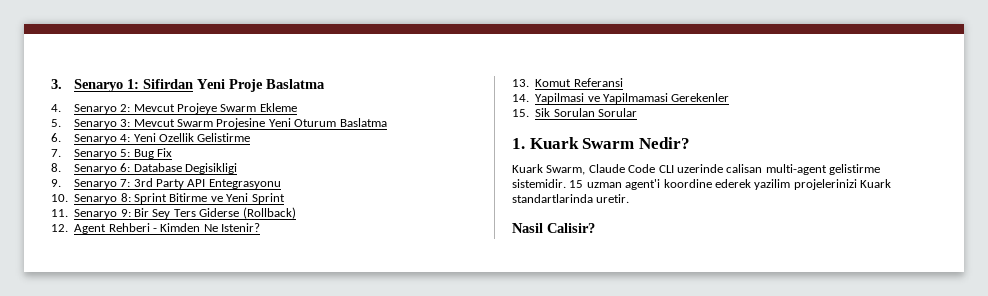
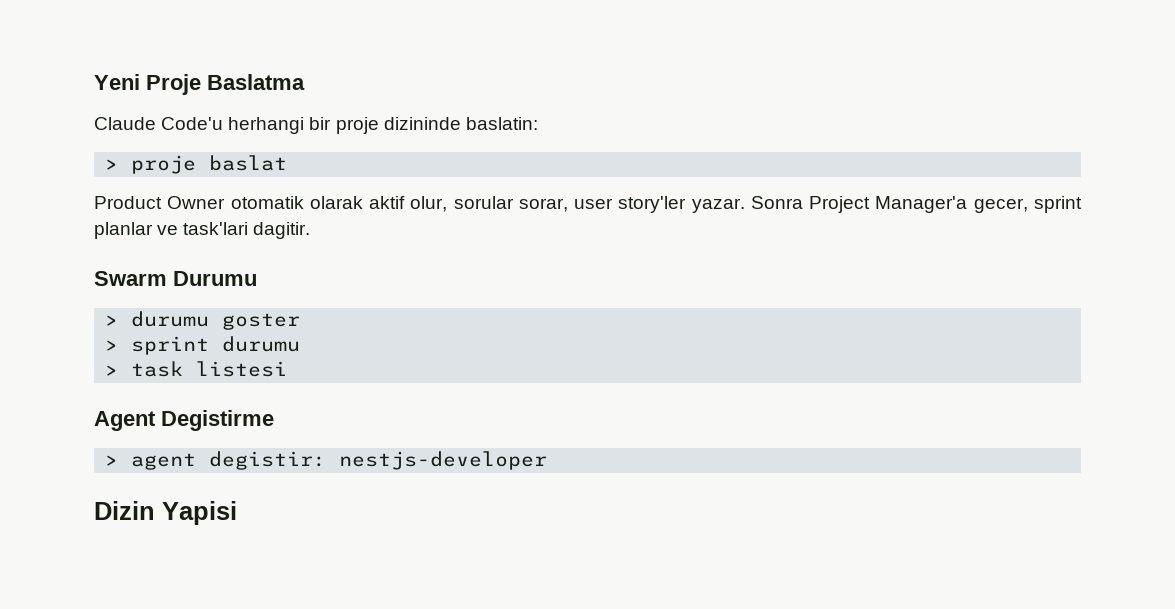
[51,79,193,92] 3. Senaryo 1: Sifirdan -> (94, 82) none
[51,103,297,114] [51,118,387,129] [51,133,251,144] [51,148,173,159] [51,163,238,174] [51,178,281,189] [51,193,285,204] [51,207,296,219] [51,223,261,234] [512,78,623,87] [512,93,730,104] [512,108,637,117] [512,137,690,149] [512,164,880,175] [512,179,891,190] [512,194,630,203] [512,223,595,233] 4. Senaryo 2: Mevcut Projeye Swarm Ekleme // 5. Senaryo 3: Mevcut Swarm Projesine Yeni Oturum Baslatma // 6. Senaryo 4: Yeni Ozellik Gelistirme // 7. Senaryo 5: Bug Fix // 8. Senaryo 6: Database Degisikligi // 9. Senaryo 7: 3rd Party API Entegrasyonu // 10. Senaryo 8: Sprint Bitirme ve Yeni Sprint // 11. Senaryo 9: Bir Sey Ters Giderse (Rollback) // 12. Agent Rehberi - Kimden Ne Istenir? // 13. Komut Referansi // 14. Yapilmasi ve Yapilmamasi Gerekenler // 15. Sik Sorulan Sorular // 1. Kuark Swarm Nedir? // Kuark Swarm, Claude Code CLI uzerinde calisan multi-agent gelistirme sistemidir. 15 uzman agent'i koordine ederek yazilim projelerinizi Kuark standartlarinda uretir. // Nasil Calisir? -> [94,117,538,134] [105,155,288,174] [94,196,1082,213] [94,222,311,239] [94,271,257,286] [105,311,301,330] [105,336,301,355] [105,361,288,377] [94,410,274,431] [105,451,548,470] [94,501,237,525] Claude Code'u herhangi bir proje dizininde baslatin: // > proje baslat // Product Owner otomatik olarak aktif olur, sorular sorar, user story'ler yazar. Sonra Project Manager'a gecer, sprint planlar ve task'lari dagitir. // Swarm Durumu // > durumu goster // > sprint durumu // > task listesi // Agent Degistirme // > agent degistir: nestjs-developer // Dizin Yapisi

